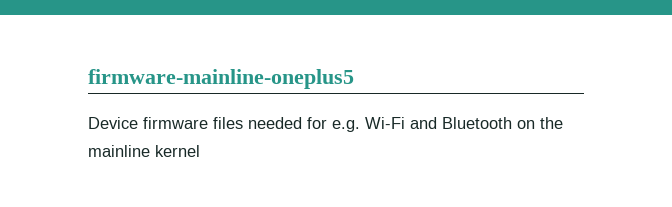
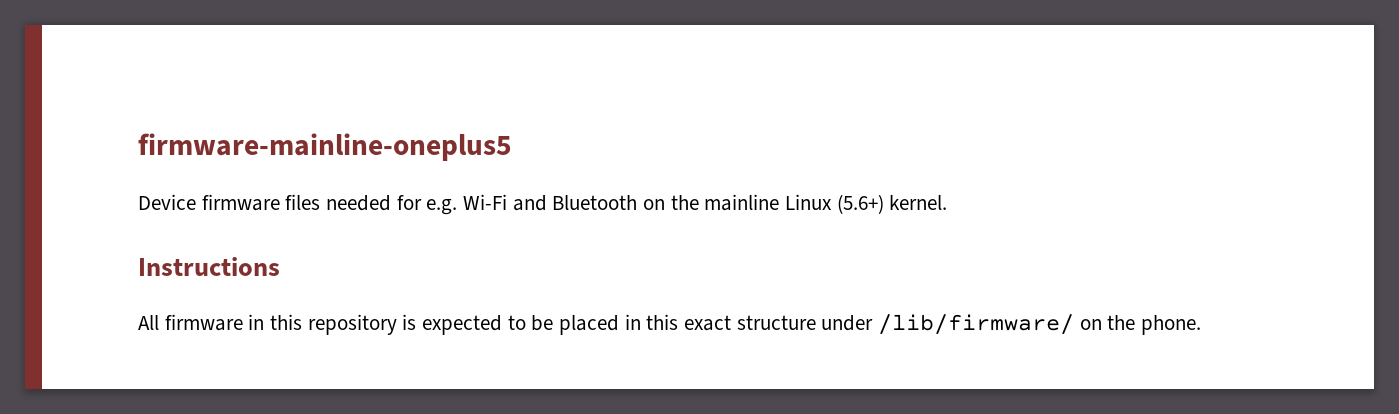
[155,145,200,157] kernel -> [785,194,948,214] [138,257,280,276] [138,314,1202,335] Linux (5.6+) kernel. // Instructions // All firmware in this repository is expected to be placed in this exact structure under /lib/firmware/ on the phone.

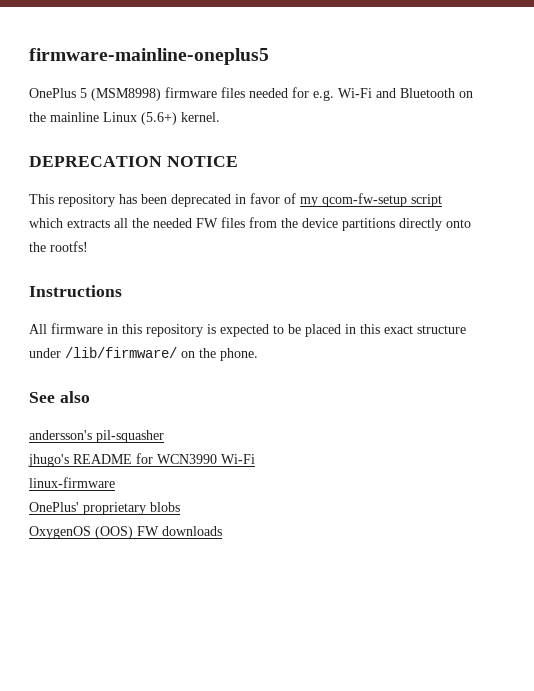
[138,194,196,210] Device -> [29,88,161,101] OnePlus 5 (MSM8998)
(948, 202) none -> [29,156,238,167] [29,193,442,207] [29,217,471,231] [29,241,88,252] // DEPRECATION NOTICE // This repository has been deprecated in favor of my qcom-fw-setup script which extracts all the needed FW files from the device partitions directly onto the rootfs!
(1202, 325) none -> [29,391,90,403] [29,430,164,443] [28,453,255,467] [29,477,115,488] [29,502,180,515] [29,526,222,539] // See also // andersson's pil-squasher // jhugo's README for WCN3990 Wi-Fi // linux-firmware // OnePlus' proprietary blobs // OxygenOS (OOS) FW downloads

